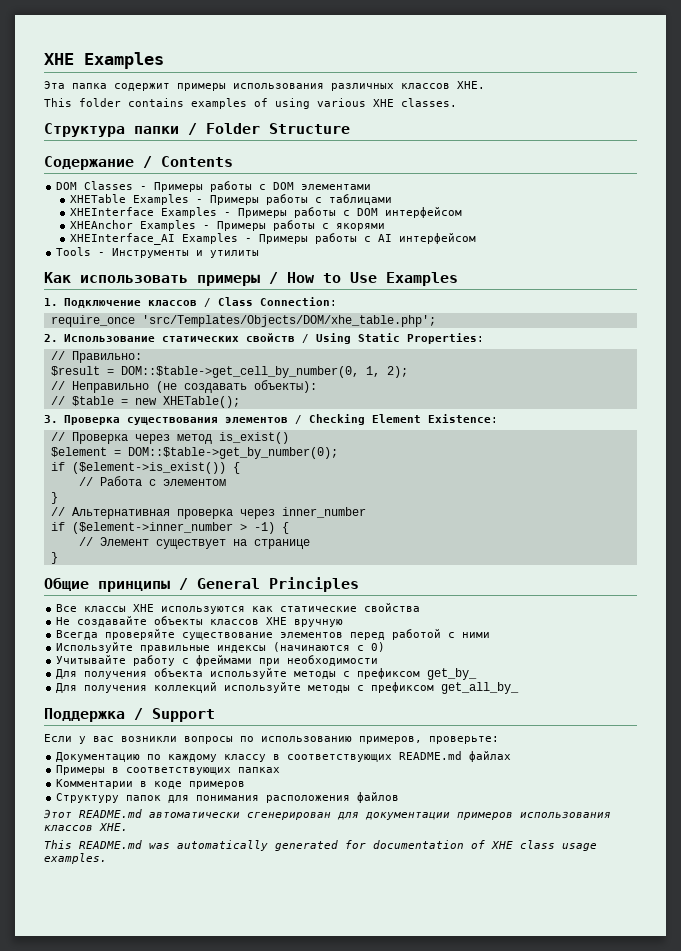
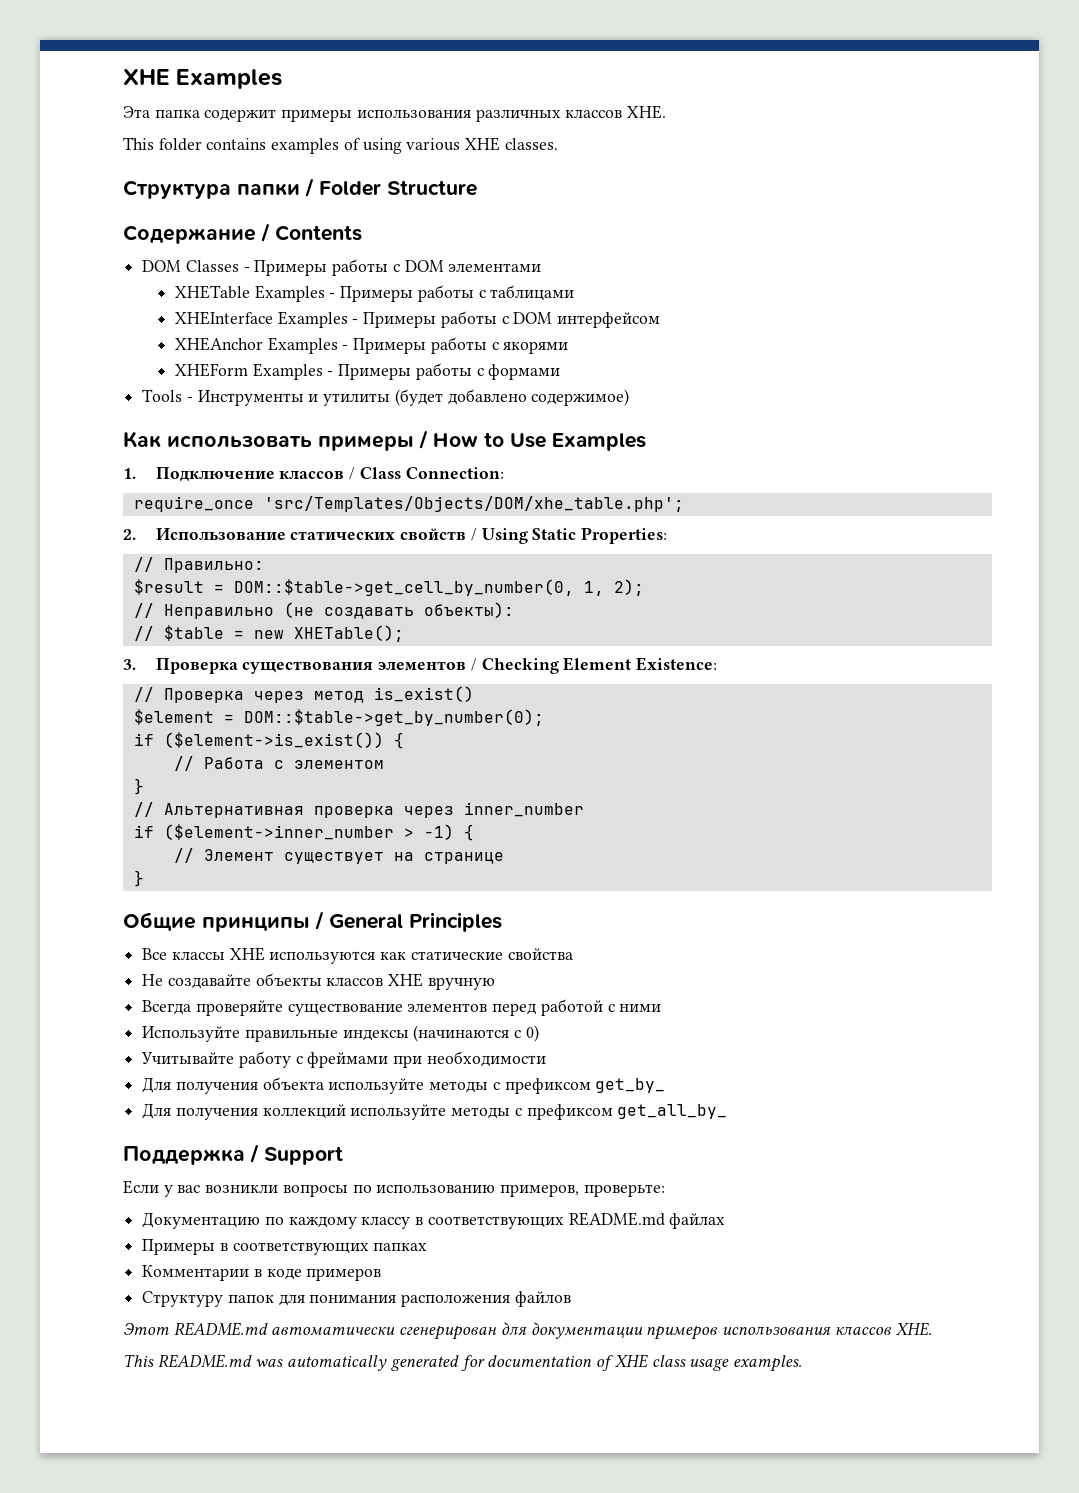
[70,233,477,245] XHEInterface_AI Examples - Примеры работы с AI интерфейсом -> [175,363,561,380] XHEForm Examples - Примеры работы с формами
(260, 254) none -> [394,389,630,406] (будет добавлено содержимое)

